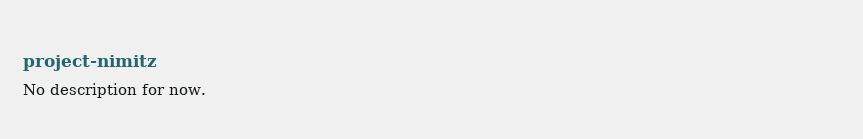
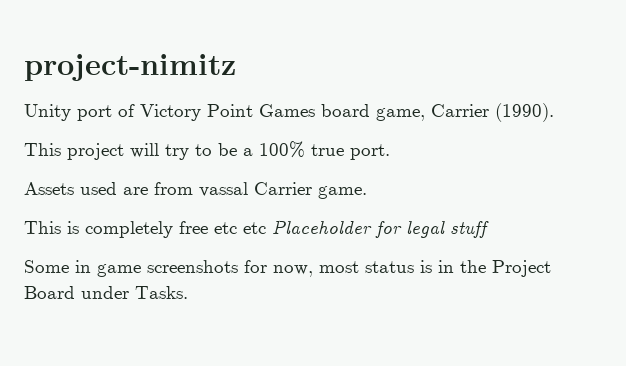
[23,83,206,98] No description for now. -> [24,103,554,122] [24,141,390,160] [24,182,367,199] [24,220,489,238] [24,260,551,277] [24,286,188,299] Unity port of Victory Point Games board game, Carrier (1990). // This project will try to be a 100% true port. // Assets used are from vassal Carrier game. // This is completely free etc etc Placeholder for legal stuff // Some in game screenshots for now, most status is in the Project Board under Tasks.

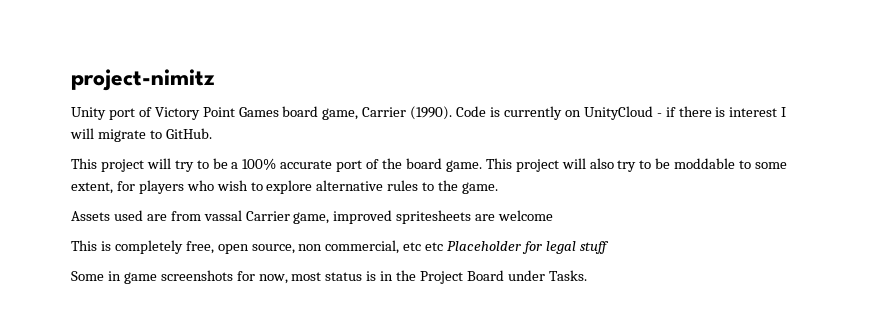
(554, 112) none -> [456,106,787,120] [70,128,212,142] Code is currently on UnityCloud - if there is interest I will migrate to GitHub.
[311,144,390,160] true port. -> [280,158,788,172] [71,180,499,194] accurate port of the board game. This project will also try to be moddable to some extent, for players who wish to explore alternative rules to the game.
[318,186,367,199] [24,221,208,238] game. // This is completely free -> [293,210,554,224] [71,240,400,254] game, improved spritesheets are welcome // This is completely free, open source, non commercial,

